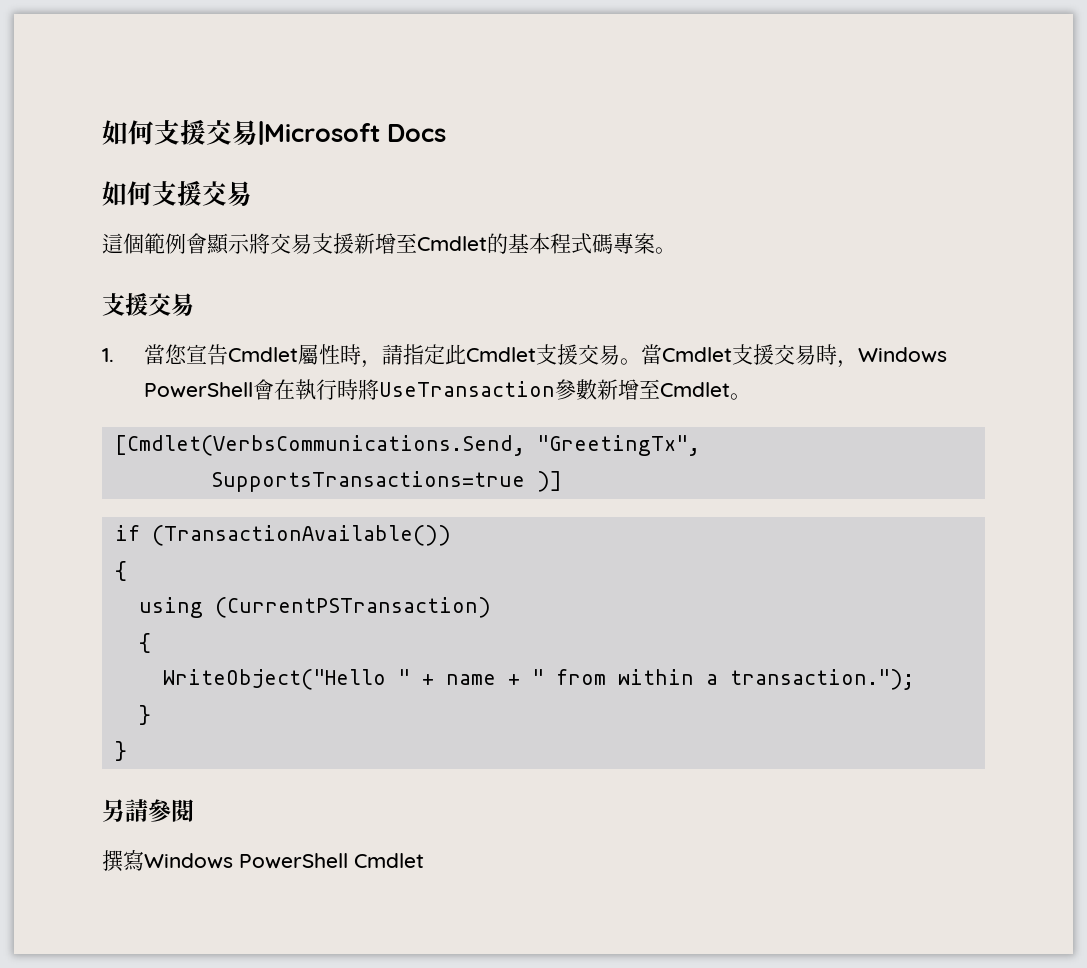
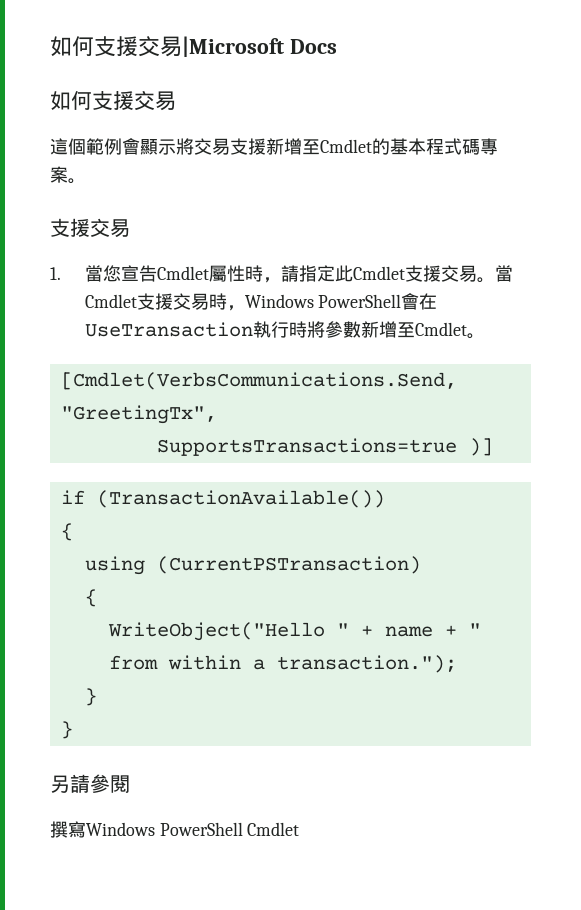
(295, 389) none -> [84,322,253,337] UseTransaction
[378,381,555,397] UseTransaction -> (325, 329) none

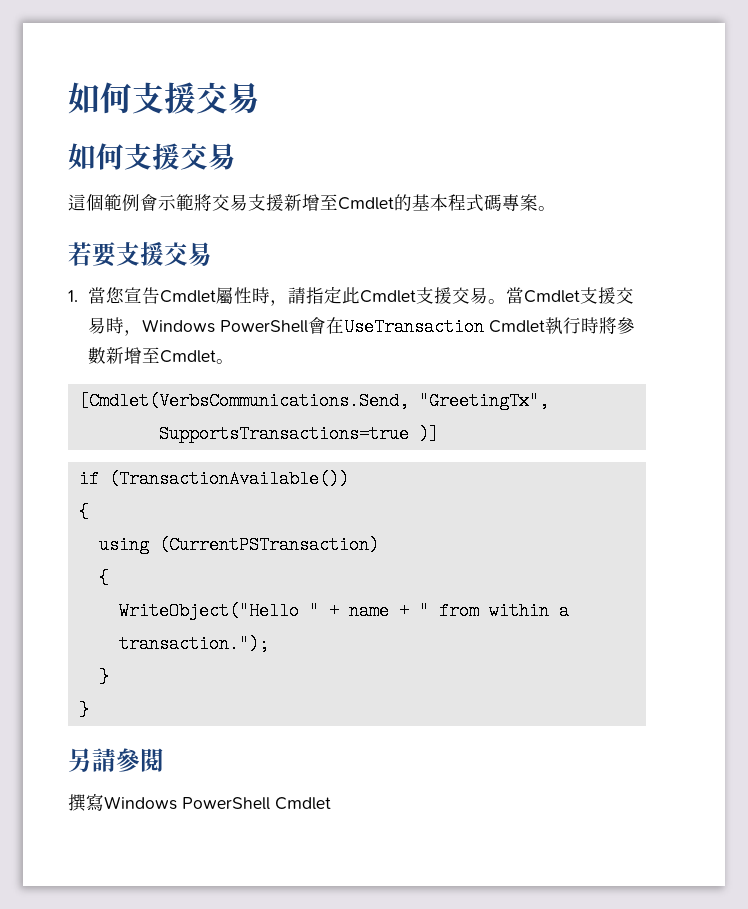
[50,36,337,57] 如何支援交易|Microsoft Docs -> [68,82,260,114] 如何支援交易
[140,139,176,155] 顯示 -> [158,194,194,211] 示範
(86, 181) none -> [68,242,117,267] 若要
(253, 329) none -> [489,320,546,333] Cmdlet

